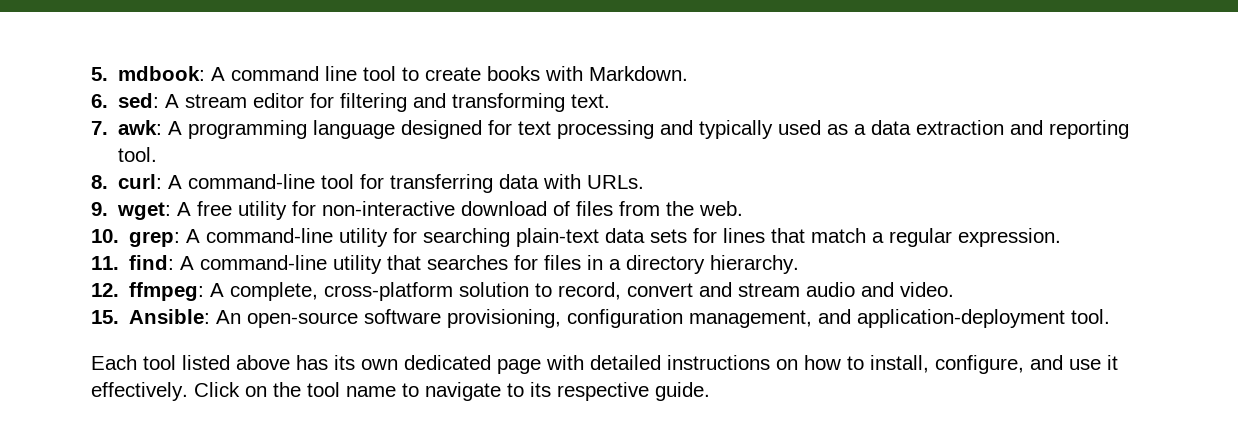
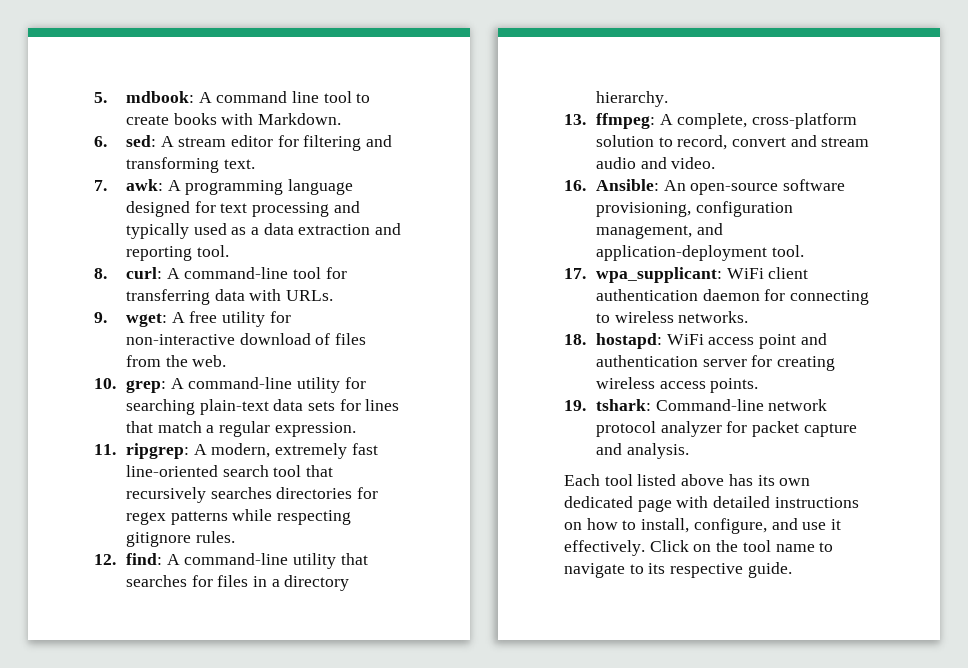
(119, 263) none -> [125,443,378,459] [125,465,333,477] [125,487,378,503] [125,509,351,525] [125,531,235,547] [94,554,116,565] ripgrep: A modern, extremely fast line-oriented search tool that recursively searches directories for regex patterns while respecting gitignore rules. // 12.
[91,283,119,297] 12. -> [564,114,586,125] 13.
[91,310,119,324] 15. -> [564,180,586,191] 16.
(1111, 316) none -> [564,267,809,283] [595,289,869,305] [595,311,749,323] [564,333,827,349] [595,355,835,371] [595,377,759,393] [564,399,828,411] [595,421,857,437] [595,443,689,459] // 17. wpa_supplicant: WiFi client authentication daemon for connecting to wireless networks. // 18. hostapd: WiFi access point and authentication server for creating wireless access points. // 19. tshark: Command-line network protocol analyzer for packet capture and analysis.

